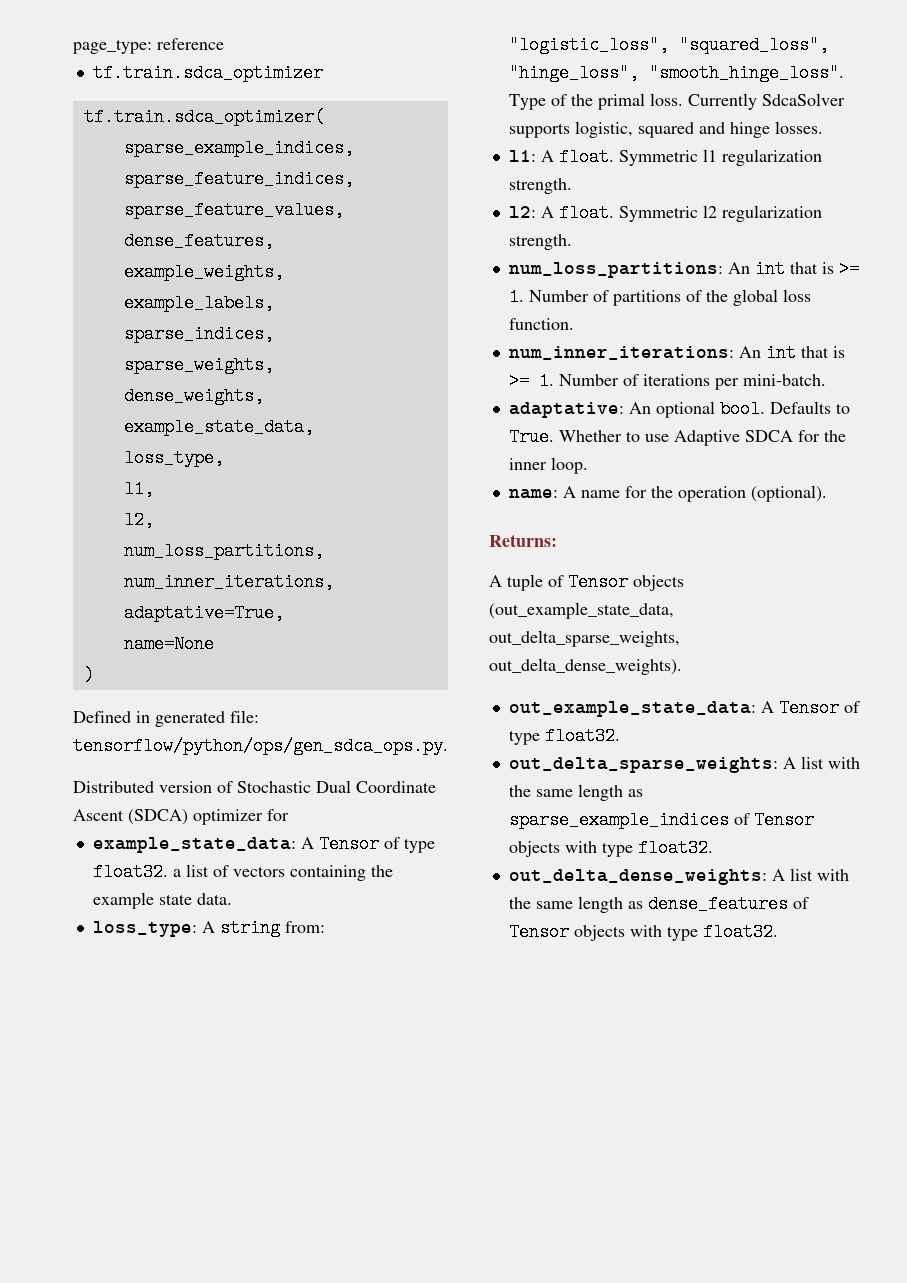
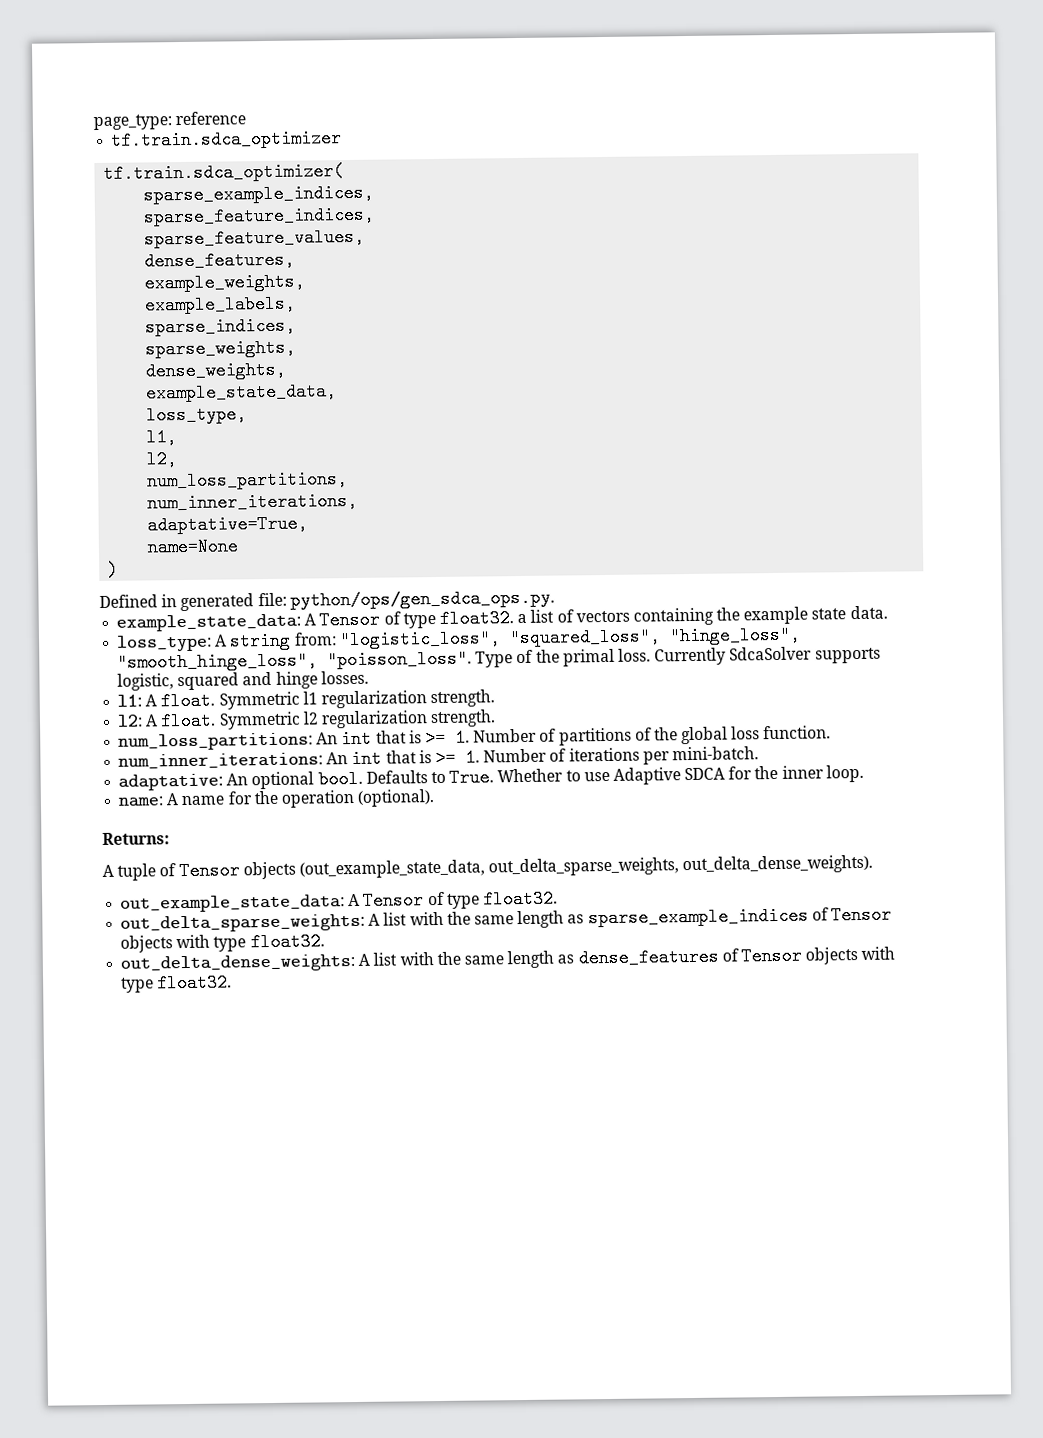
[73,737,448,755] [73,780,436,793] [73,809,289,825] tensorflow/python/ops/gen_sdca_ops.py. // Distributed version of Stochastic Dual Coordinate Ascent (SDCA) optimizer for -> [289,588,555,610] python/ops/gen_sdca_ops.py.
[648,64,844,82] "smooth_hinge_loss". -> [117,649,473,672] "smooth_hinge_loss", "poisson_loss".

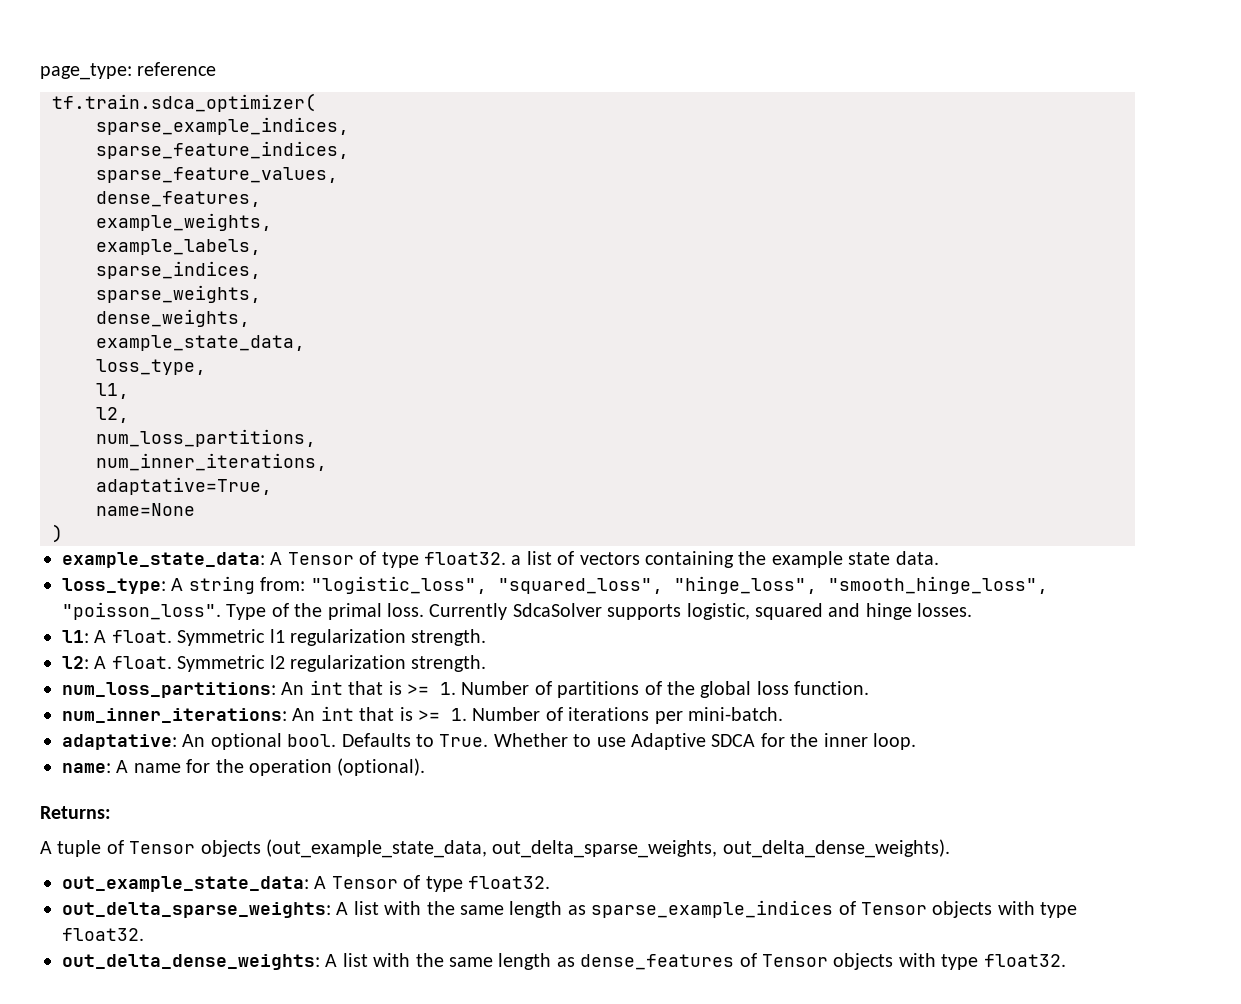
[111,129,343,150] // tf.train.sdca_optimizer -> (217, 69) none
[99,588,555,612] // Defined in generated file: python/ops/gen_sdca_ops.py. -> (63, 533) none

